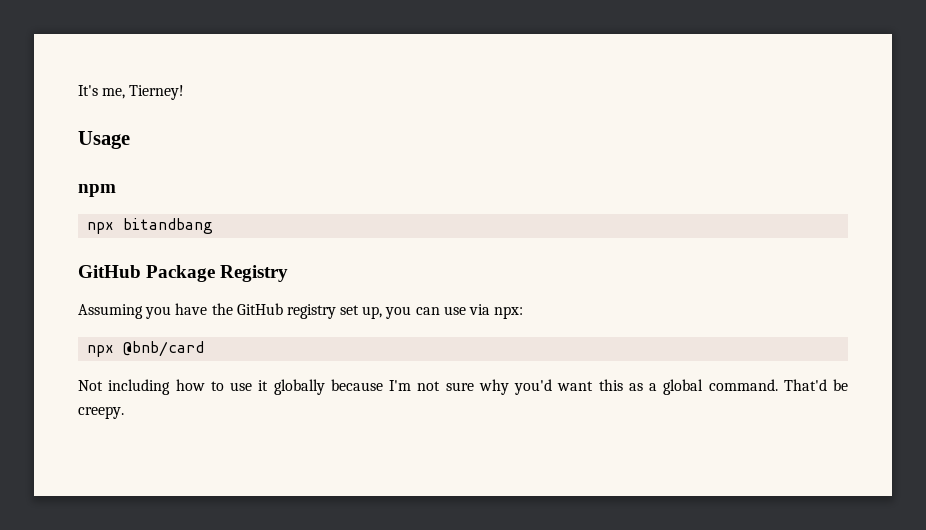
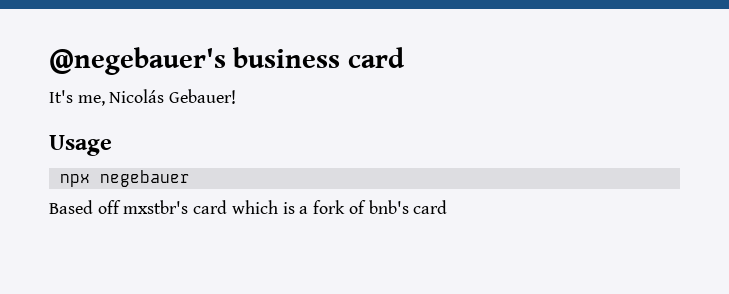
[78,85,185,100] [78,131,130,149] [78,184,116,197] [87,218,214,234] [78,265,289,282] [78,303,524,319] [87,341,205,357] [78,379,848,395] [78,406,124,419] It's me, Tierney! // Usage // npm // npx bitandbang // GitHub Package Registry // Assuming you have the GitHub registry set up, you can use via npx: // npx @bnb/card // Not including how to use it globally because I'm not sure why you'd want this as a global command. That'd be creepy. -> [49,47,405,75] [49,89,237,106] [49,135,112,156] [59,170,190,187] [49,200,448,214] @negebauer's business card // It's me, Nicolás Gebauer! // Usage // npx negebauer // Based off mxstbr's card which is a fork of bnb's card

